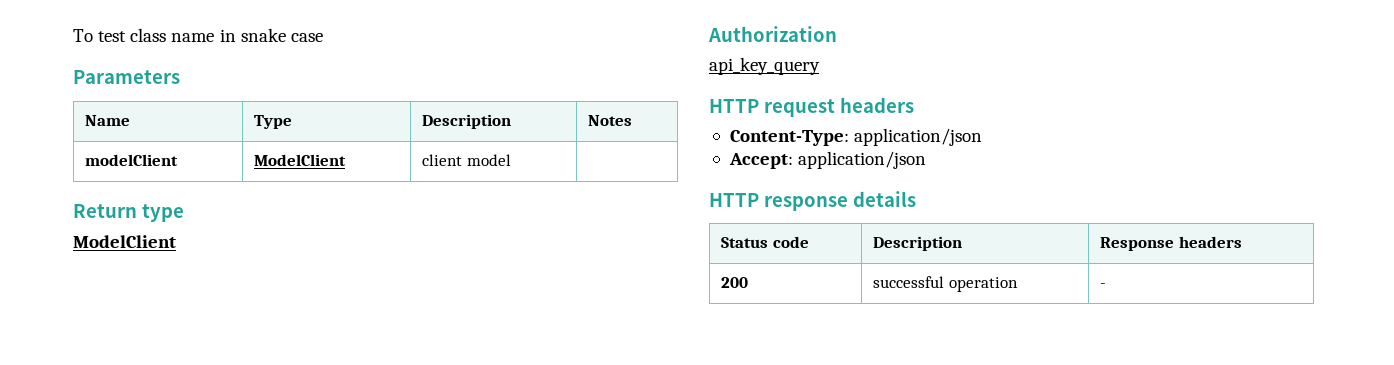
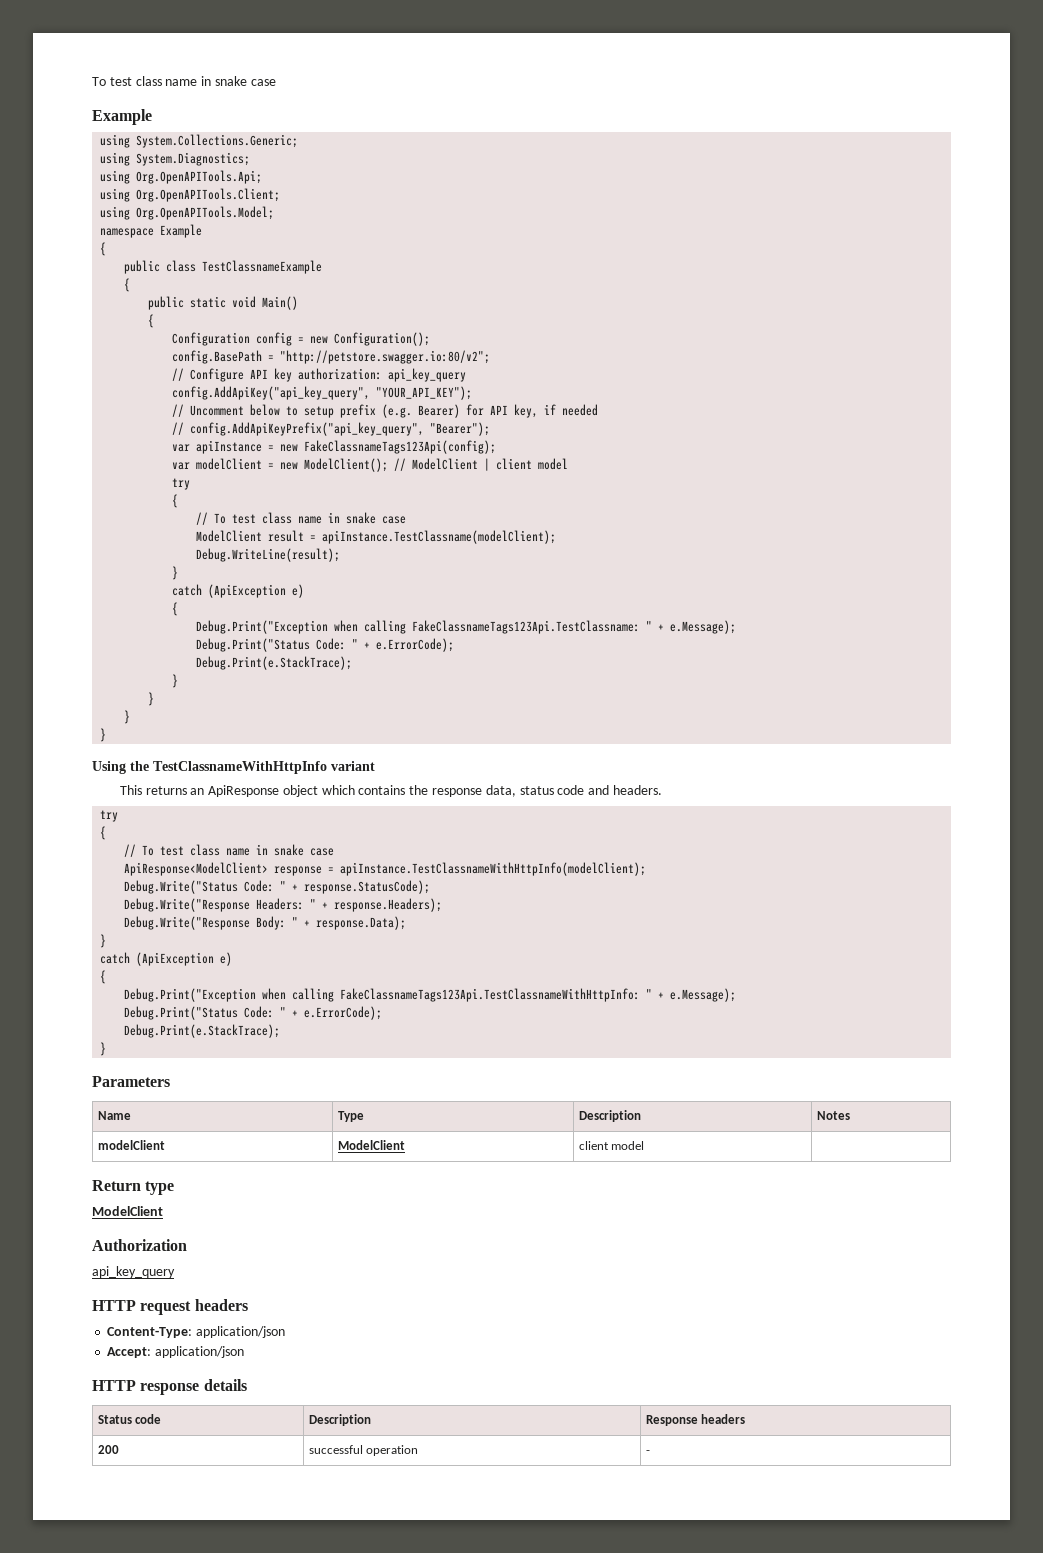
[73,28,323,42] To test class name in snake case -> [92,76,276,86] [92,109,152,125] [100,134,299,148] [100,152,251,166] [100,170,263,184] [100,188,281,202] [100,206,275,220] [100,224,203,238] [100,242,107,256] [124,260,323,274] [124,278,131,292] [148,296,299,310] [148,314,155,328] [172,332,431,346] [172,350,491,364] [172,368,467,382] [172,386,473,400] [172,404,599,418] [172,422,491,436] [172,440,497,454] [172,458,569,472] [172,478,191,490] [172,494,179,508] [196,512,407,525] [196,530,557,544] [196,548,341,562] [172,566,179,580] [172,584,305,598] [172,602,179,616] [196,620,737,634] [196,638,455,652] [196,656,353,670] [172,674,179,688] [148,692,155,706] [124,710,131,724] [100,728,107,742] [92,761,375,774] [119,785,662,797] [100,810,119,822] [100,826,107,840] [124,844,335,857] [124,862,647,876] [124,880,431,894] [124,898,443,912] [124,916,407,930] [100,934,107,948] [100,952,233,966] [100,970,107,984] [124,988,737,1002] [124,1006,383,1020] [124,1024,281,1038] [100,1042,107,1056] To test class name in snake case // Example // using System.Collections.Generic; // using System.Diagnostics; // using Org.OpenAPITools.Api; // using Org.OpenAPITools.Client; // using Org.OpenAPITools.Model; // namespace Example // { // public class TestClassnameExample // { // public static void Main() // { // Configuration config = new Configuration(); // config.BasePath = "http://petstore.swagger.io:80/v2"; // // Configure API key authorization: api_key_query // config.AddApiKey("api_key_query", "YOUR_API_KEY"); // // Uncomment below to setup prefix (e.g. Bearer) for API key, if needed // // config.AddApiKeyPrefix("api_key_query", "Bearer"); // var apiInstance = new FakeClassnameTags123Api(config); // var modelClient = new ModelClient(); // ModelClient | client model // try // { // // To test class name in snake case // ModelClient result = apiInstance.TestClassname(modelClient); // Debug.WriteLine(result); // } // catch (ApiException e) // { // Debug.Print("Exception when calling FakeClassnameTags123Api.TestClassname: " + e.Message); // Debug.Print("Status Code: " + e.ErrorCode); // Debug.Print(e.StackTrace); // } // } // } // } // Using the TestClassnameWithHttpInfo variant // This returns an ApiResponse object which contains the response data, status code and headers. // try // { // // To test class name in snake case // ApiResponse<ModelClient> response = apiInstance.TestClassnameWithHttpInfo(modelClient); // Debug.Write("Status Code: " + response.StatusCode); // Debug.Write("Response Headers: " + response.Headers); // Debug.Write("Response Body: " + response.Data); // } // catch (ApiException e) // { // Debug.Print("Exception when calling FakeClassnameTags123Api.TestClassnameWithHttpInfo: " + e.Message); // Debug.Print("Status Code: " + e.ErrorCode); // Debug.Print(e.StackTrace); // }

